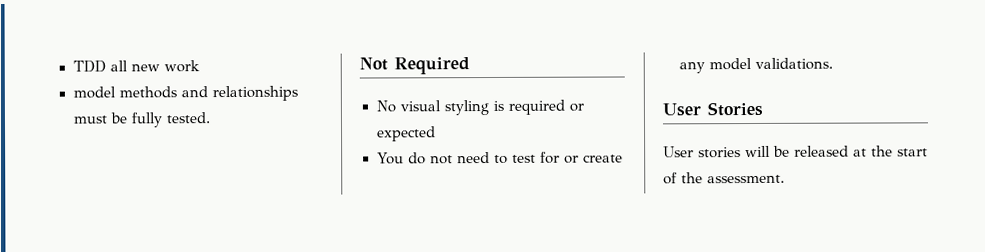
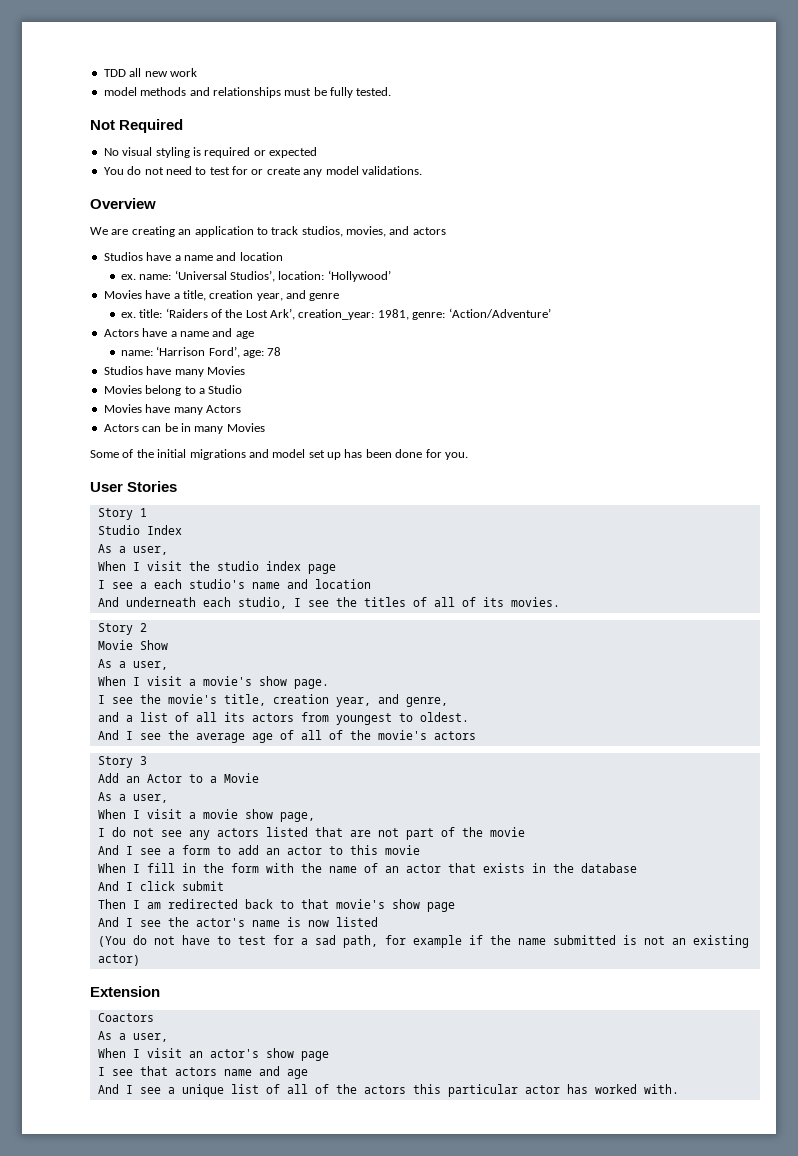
[662,101,763,117] [663,145,928,159] [663,172,785,185] User Stories // User stories will be released at the start of the assessment. -> [90,198,156,209] [90,226,446,237] [103,252,283,261] [120,270,391,282] [103,290,340,301] [120,308,551,320] [103,328,254,339] [120,346,282,358] [103,366,245,377] [103,385,243,396] [103,404,241,415] [103,423,265,434] [90,449,468,460] [90,481,178,492] [97,508,147,520] [97,525,182,535] [97,544,168,555] [97,561,336,574] [97,579,371,589] [97,597,560,609] [97,623,147,635] [97,640,168,650] [97,659,168,670] [97,676,329,689] [97,694,448,707] [97,712,469,725] [97,730,476,743] [97,756,147,768] [97,773,259,783] [97,792,168,803] [97,809,315,822] [97,827,525,840] [97,845,420,855] [97,863,637,873] [97,881,224,891] [97,899,455,912] [97,917,378,927] [97,935,749,948] [97,954,140,966] [90,986,160,997] [97,1013,154,1022] [97,1031,168,1042] [97,1048,329,1061] [97,1066,308,1079] [97,1084,679,1097] Overview // We are creating an application to track studios, movies, and actors // Studios have a name and location // ex. name: ‘Universal Studios’, location: ‘Hollywood’ // Movies have a title, creation year, and genre // ex. title: ‘Raiders of the Lost Ark’, creation_year: 1981, genre: ‘Action/Adventure’ // Actors have a name and age // name: ‘Harrison Ford’, age: 78 // Studios have many Movies // Movies belong to a Studio // Movies have many Actors // Actors can be in many Movies // Some of the initial migrations and model set up has been done for you. // User Stories // Story 1 // Studio Index // As a user, // When I visit the studio index page // I see a each studio's name and location // And underneath each studio, I see the titles of all of its movies. // Story 2 // Movie Show // As a user, // When I visit a movie's show page. // I see the movie's title, creation year, and genre, // and a list of all its actors from youngest to oldest. // And I see the average age of all of the movie's actors // Story 3 // Add an Actor to a Movie // As a user, // When I visit a movie show page, // I do not see any actors listed that are not part of the movie // And I see a form to add an actor to this movie // When I fill in the form with the name of an actor that exists in the database // And I click submit // Then I am redirected back to that movie's show page // And I see the actor's name is now listed // (You do not have to test for a sad path, for example if the name submitted is not an existing actor) // Extension // Coactors // As a user, // When I visit an actor's show page // I see that actors name and age // And I see a unique list of all of the actors this particular actor has worked with.

